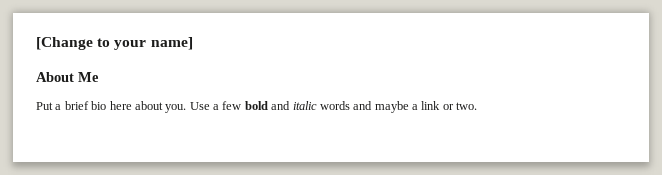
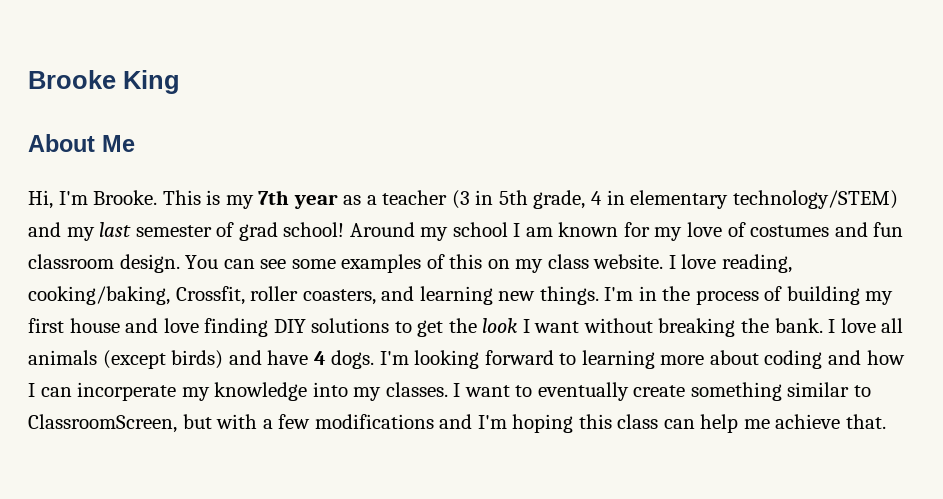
[36,37,193,50] [36,72,99,82] [36,101,478,113] [Change to your name] // About Me // Put a brief bio here about you. Use a few bold and italic words and maybe a link or two. -> [28,70,180,94] [28,134,135,152] [28,190,898,209] [28,222,904,241] [28,254,793,273] [28,286,894,305] [28,318,904,337] [28,350,905,369] [28,382,872,401] [28,414,887,433] Brooke King // About Me // Hi, I'm Brooke. This is my 7th year as a teacher (3 in 5th grade, 4 in elementary technology/STEM) and my last semester of grad school! Around my school I am known for my love of costumes and fun classroom design. You can see some examples of this on my class website. I love reading, cooking/baking, Crossfit, roller coasters, and learning new things. I'm in the process of building my first house and love finding DIY solutions to get the look I want without breaking the bank. I love all animals (except birds) and have 4 dogs. I'm looking forward to learning more about coding and how I can incorperate my knowledge into my classes. I want to eventually create something similar to ClassroomScreen, but with a few modifications and I'm hoping this class can help me achieve that.

